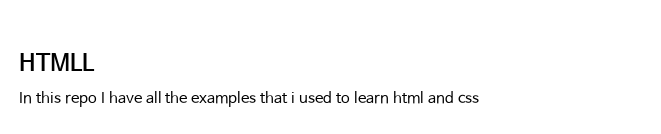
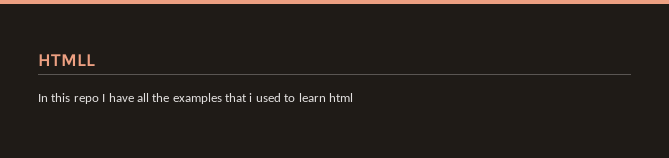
[427,91,479,104] and css -> (353, 97) none

